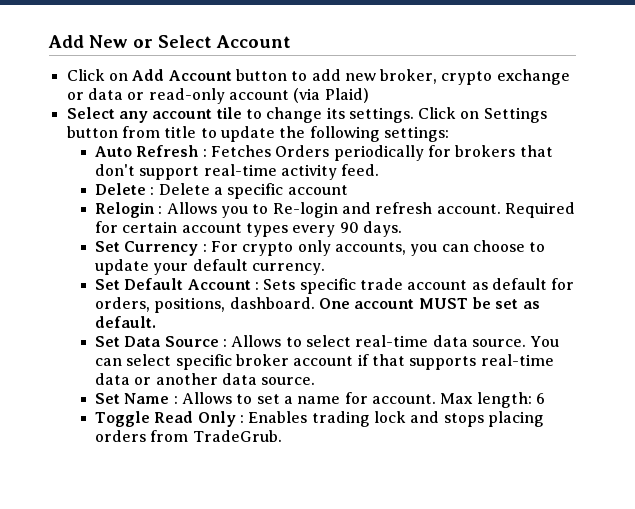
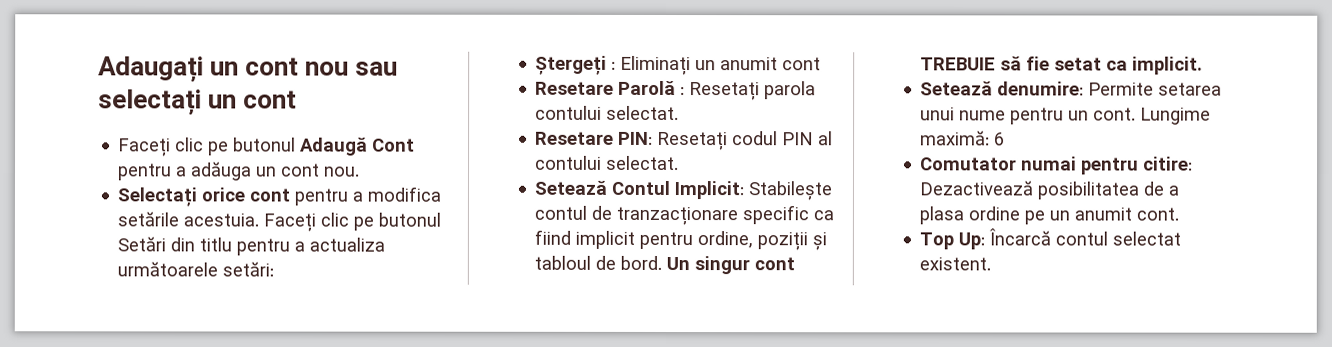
[48,35,291,48] [66,69,570,85] [66,88,369,104] [66,107,547,123] [66,126,449,142] [94,145,553,161] [94,164,380,180] [94,183,348,199] [94,202,575,218] [94,221,402,237] [94,240,546,256] [94,259,325,275] [94,278,575,294] [94,297,540,313] [94,316,156,328] [94,335,560,347] [94,354,554,370] [94,373,316,385] [94,392,545,408] [94,411,544,427] [94,430,282,442] Add New or Select Account // Click on Add Account button to add new broker, crypto exchange or data or read-only account (via Plaid) // Select any account tile to change its settings. Click on Settings button from title to update the following settings: // Auto Refresh : Fetches Orders periodically for brokers that don't support real-time activity feed. // Delete : Delete a specific account // Relogin : Allows you to Re-login and refresh account. Required for certain account types every 90 days. // Set Currency : For crypto only accounts, you can choose to update your default currency. // Set Default Account : Sets specific trade account as default for orders, positions, dashboard. One account MUST be set as default. // Set Data Source : Allows to select real-time data source. You can select specific broker account if that supports real-time data or another data source. // Set Name : Allows to set a name for account. Max length: 6 // Toggle Read Only : Enables trading lock and stops placing orders from TradeGrub. -> [98,56,399,83] [98,89,298,116] [118,137,416,157] [117,161,361,181] [117,186,442,207] [117,211,442,232] [117,236,386,256] [117,261,275,277] [535,55,822,76] [535,80,817,101] [535,105,680,121] [535,131,834,151] [535,155,680,171] [534,180,833,201] [534,205,835,226] [534,229,828,251] [534,255,796,275] [920,56,1204,75] [920,81,1223,96] [920,107,1212,125] [920,130,1006,146] [920,156,1194,175] [919,180,1180,200] [919,206,1180,225] [919,228,1182,250] [919,257,992,271] Adaugați un cont nou sau selectați un cont // Faceți clic pe butonul Adaugă Cont pentru a adăuga un cont nou. // Selectați orice cont pentru a modifica setările acestuia. Faceți clic pe butonul Setări din titlu pentru a actualiza următoarele setări: // Ștergeți : Eliminați un anumit cont // Resetare Parolă : Resetați parola contului selectat. // Resetare PIN: Resetați codul PIN al contului selectat. // Setează Contul Implicit: Stabilește contul de tranzacționare specific ca fiind implicit pentru ordine, poziții și tabloul de bord. Un singur cont TREBUIE să fie setat ca implicit. // Setează denumire: Permite setarea unui nume pentru un cont. Lungime maximă: 6 // Comutator numai pentru citire: Dezactivează posibilitatea de a plasa ordine pe un anumit cont. // Top Up: Încarcă contul selectat existent.

